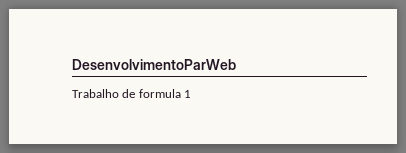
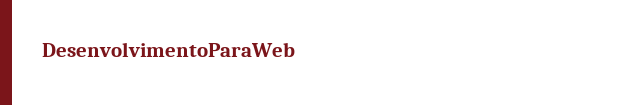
[72,59,236,70] [72,89,192,98] DesenvolvimentoParWeb // Trabalho de formula 1 -> [42,42,295,57] DesenvolvimentoParaWeb

